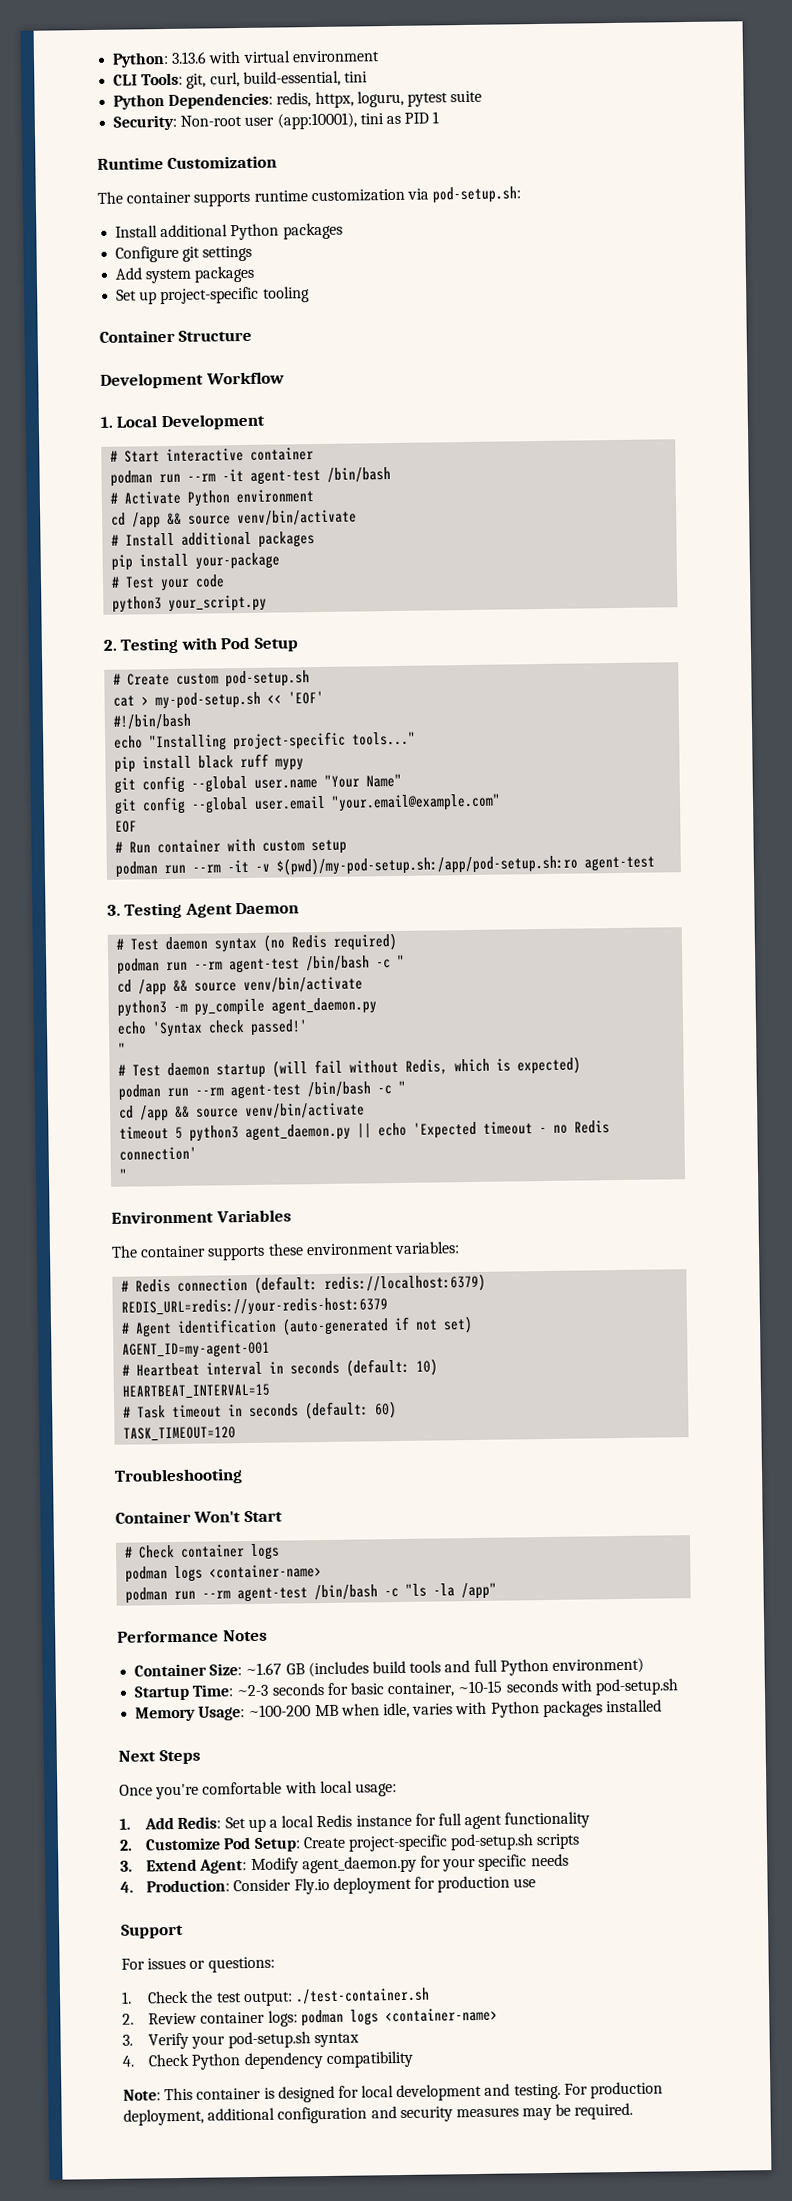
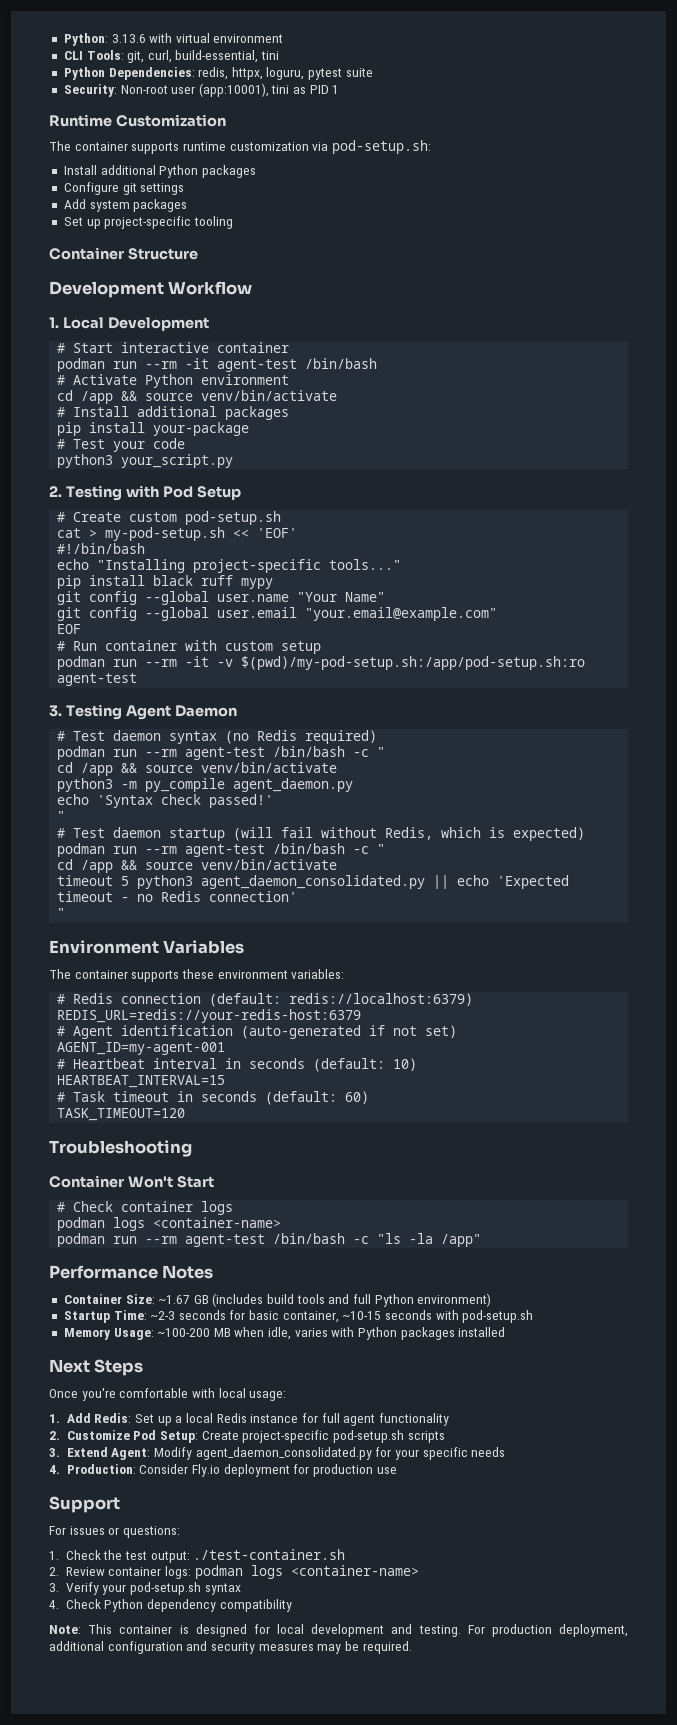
[245,1123,352,1142] agent_daemon.py -> [201,875,426,889] agent_daemon_consolidated.py
[301,1855,417,1874] agent_daemon.py -> [195,1447,372,1460] agent_daemon_consolidated.py

